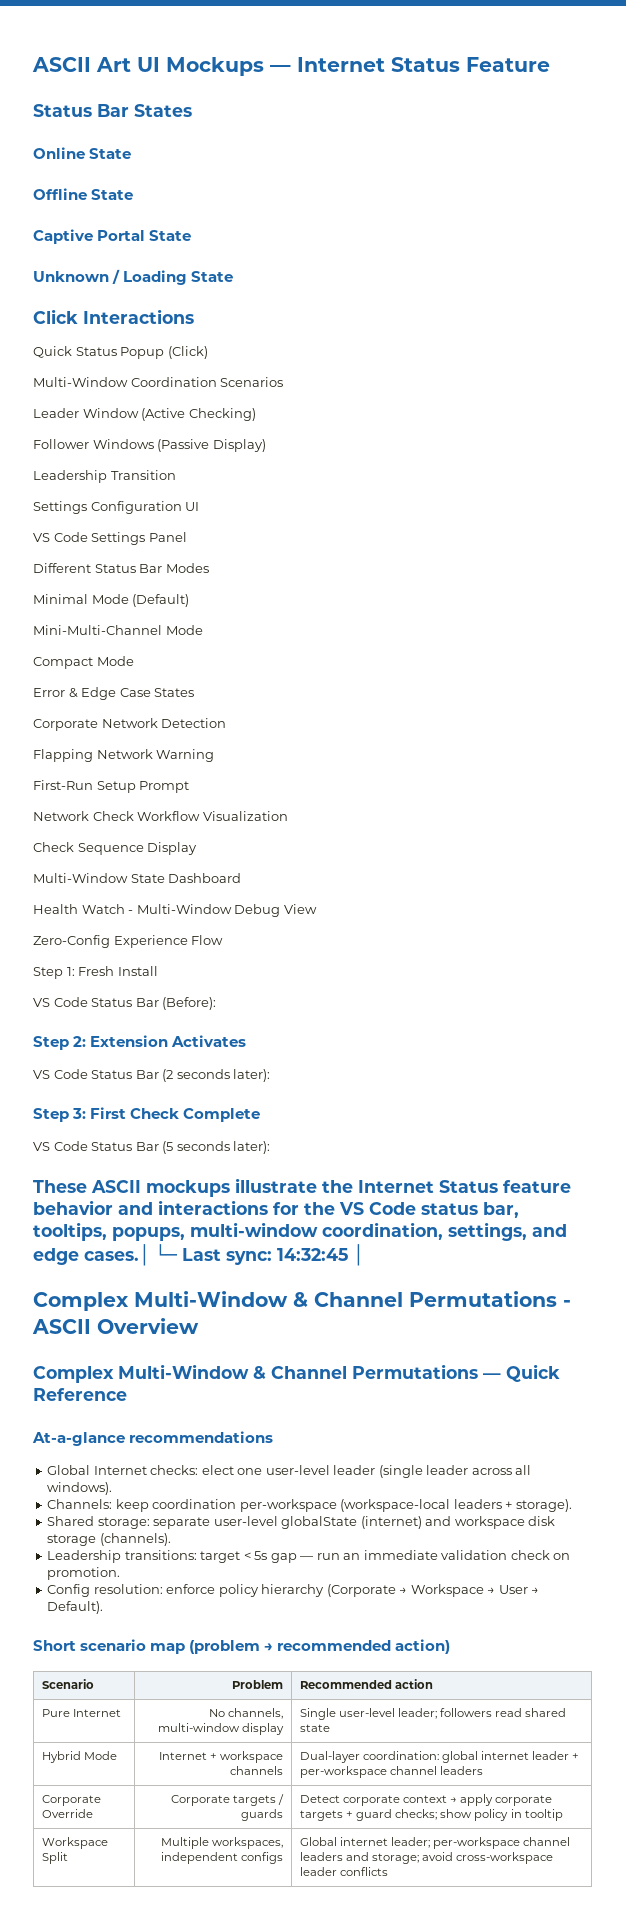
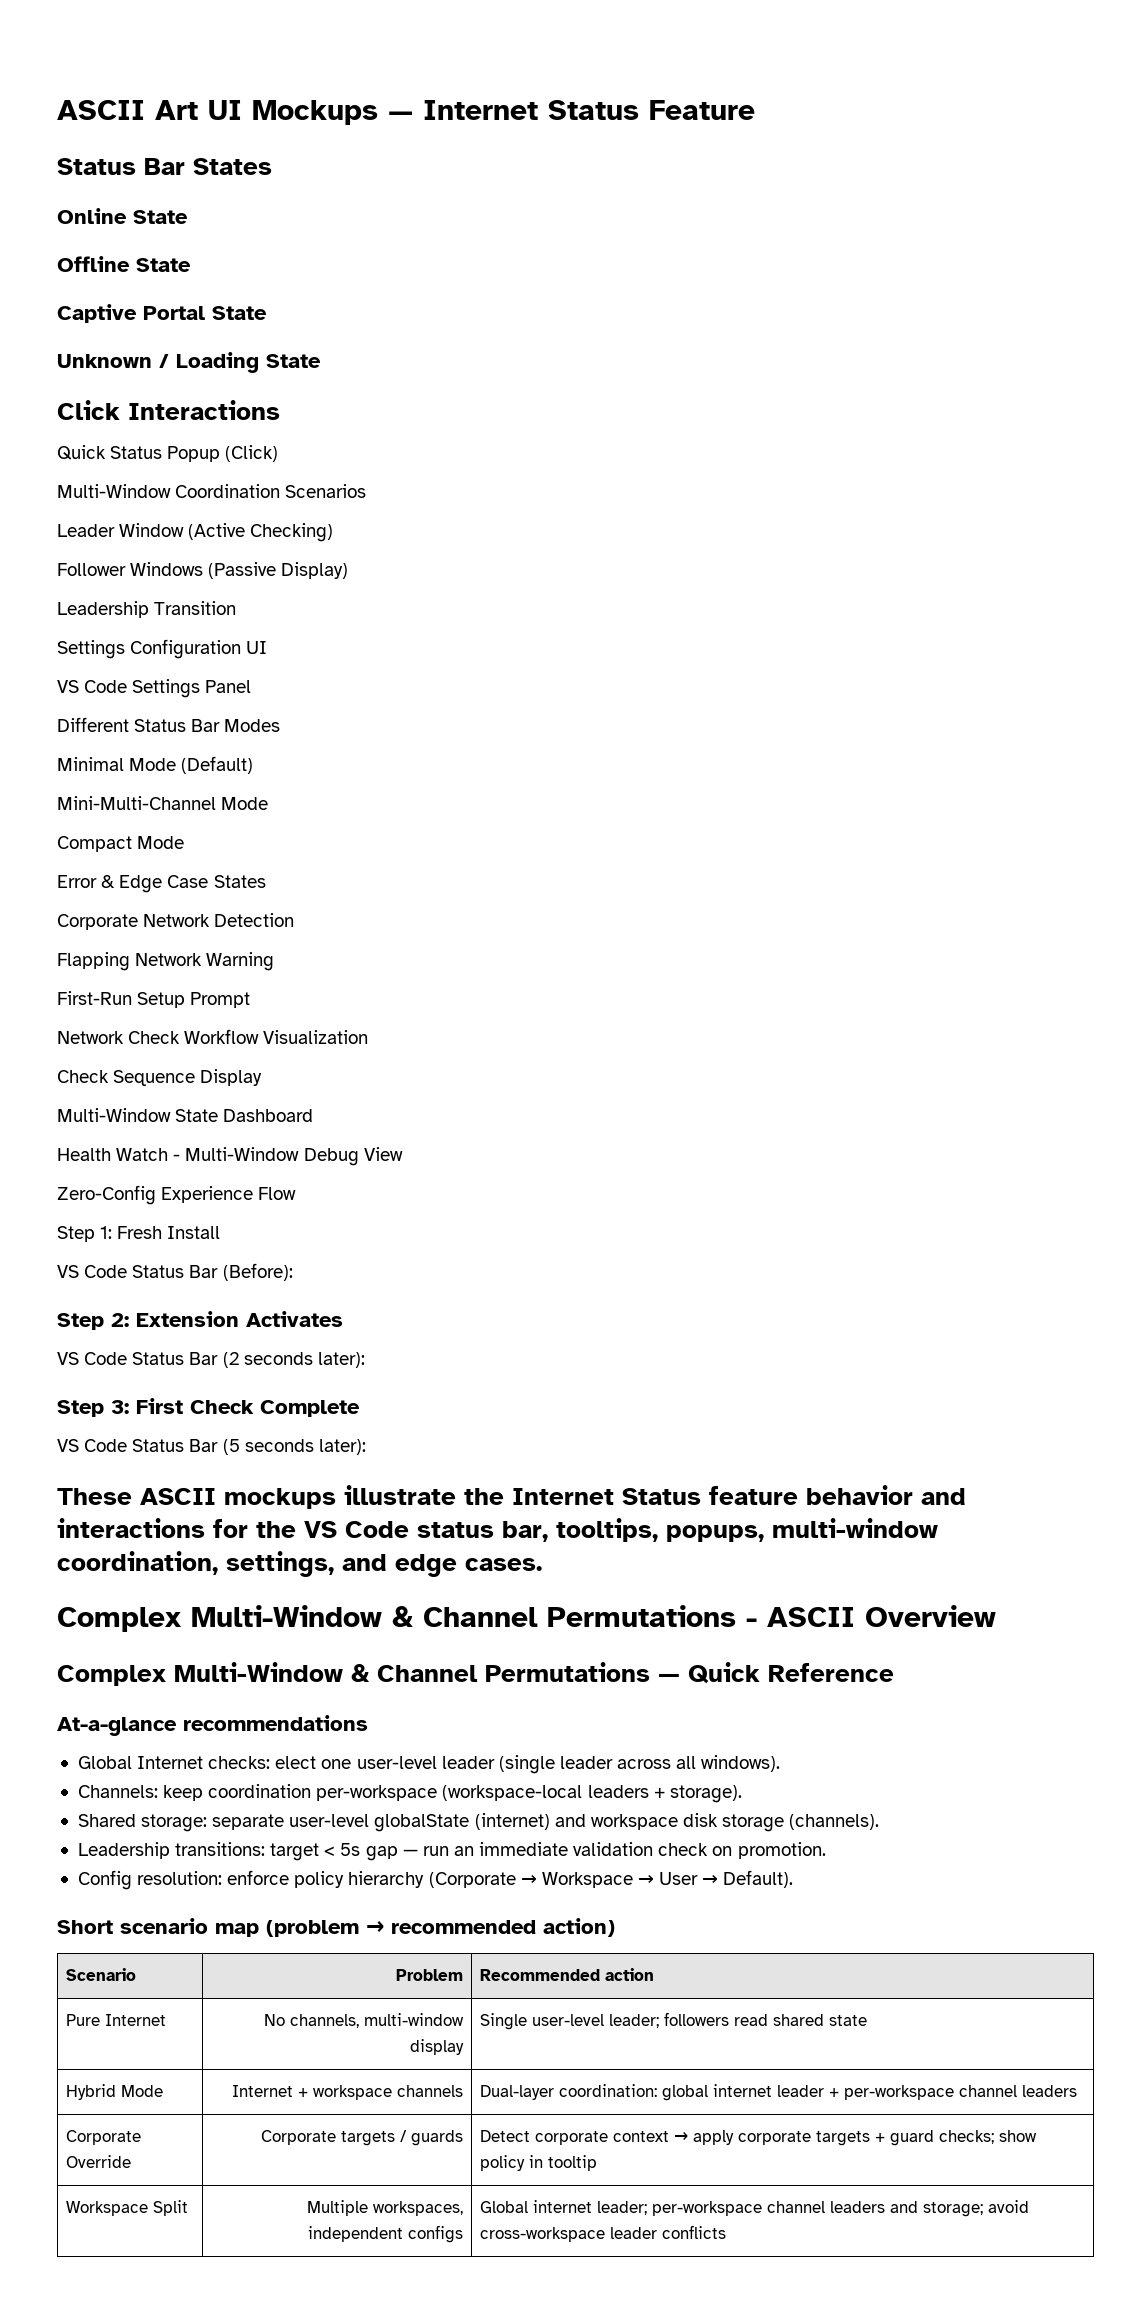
[84,1244,364,1266] cases.│ └─ Last sync: 14:32:45 │ -> [465,1558,542,1571] cases.

